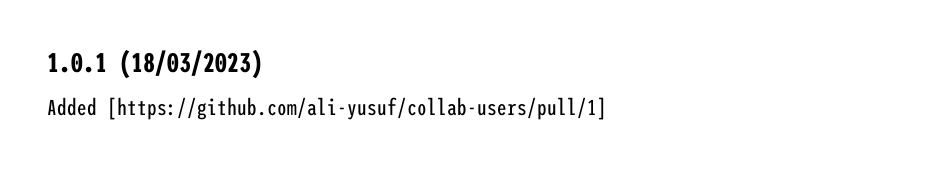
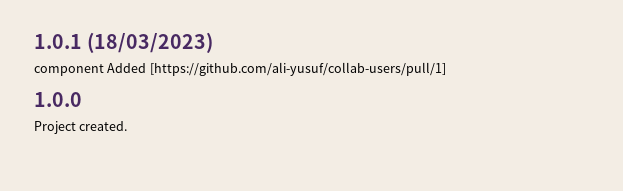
(263, 64) none -> [34,64,104,76] component
(607, 108) none -> [34,92,82,107] [34,121,128,134] // 1.0.0 // Project created.

